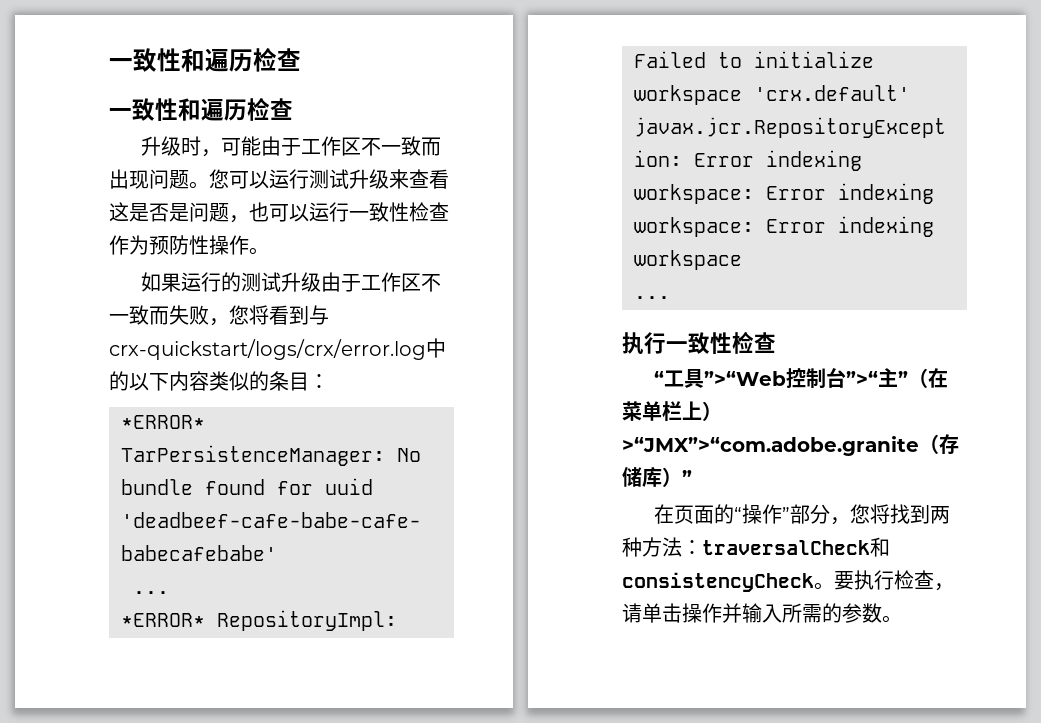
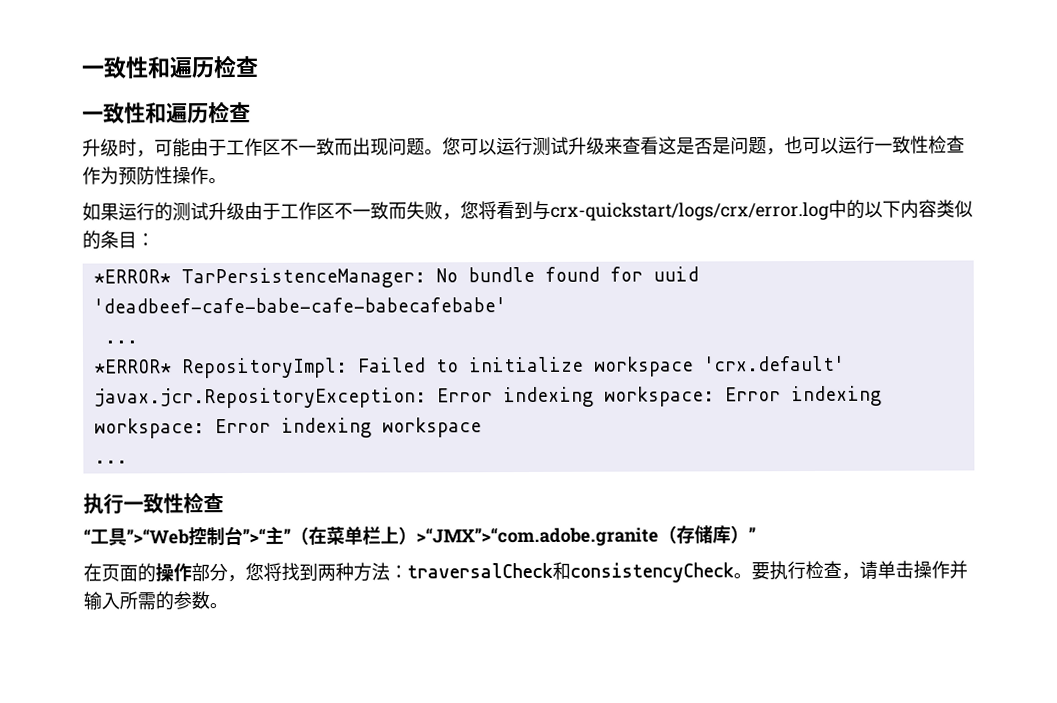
[734,504,791,524] “操作” -> [155,563,192,583] 操作

